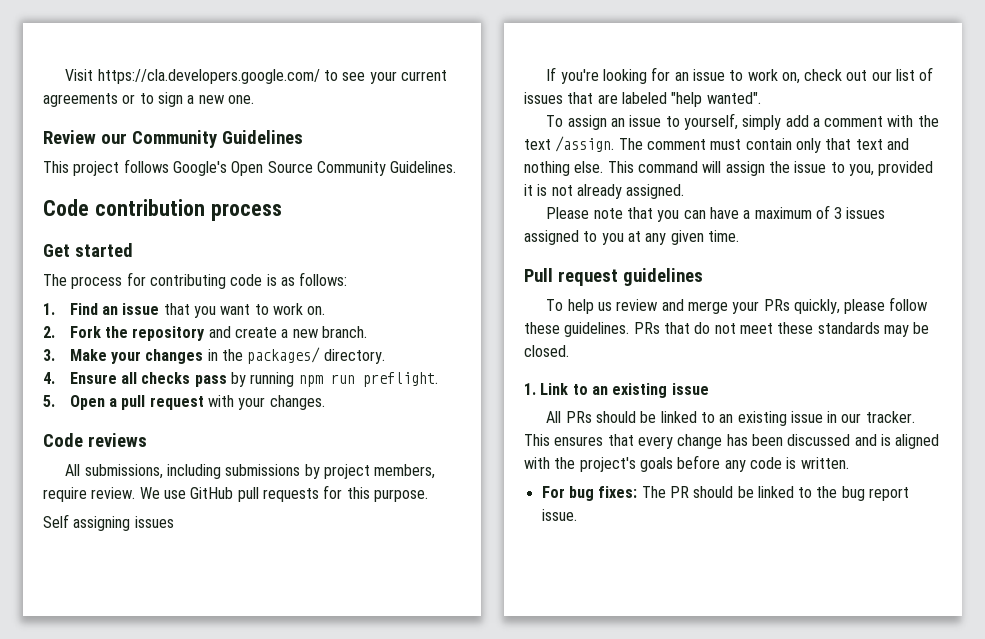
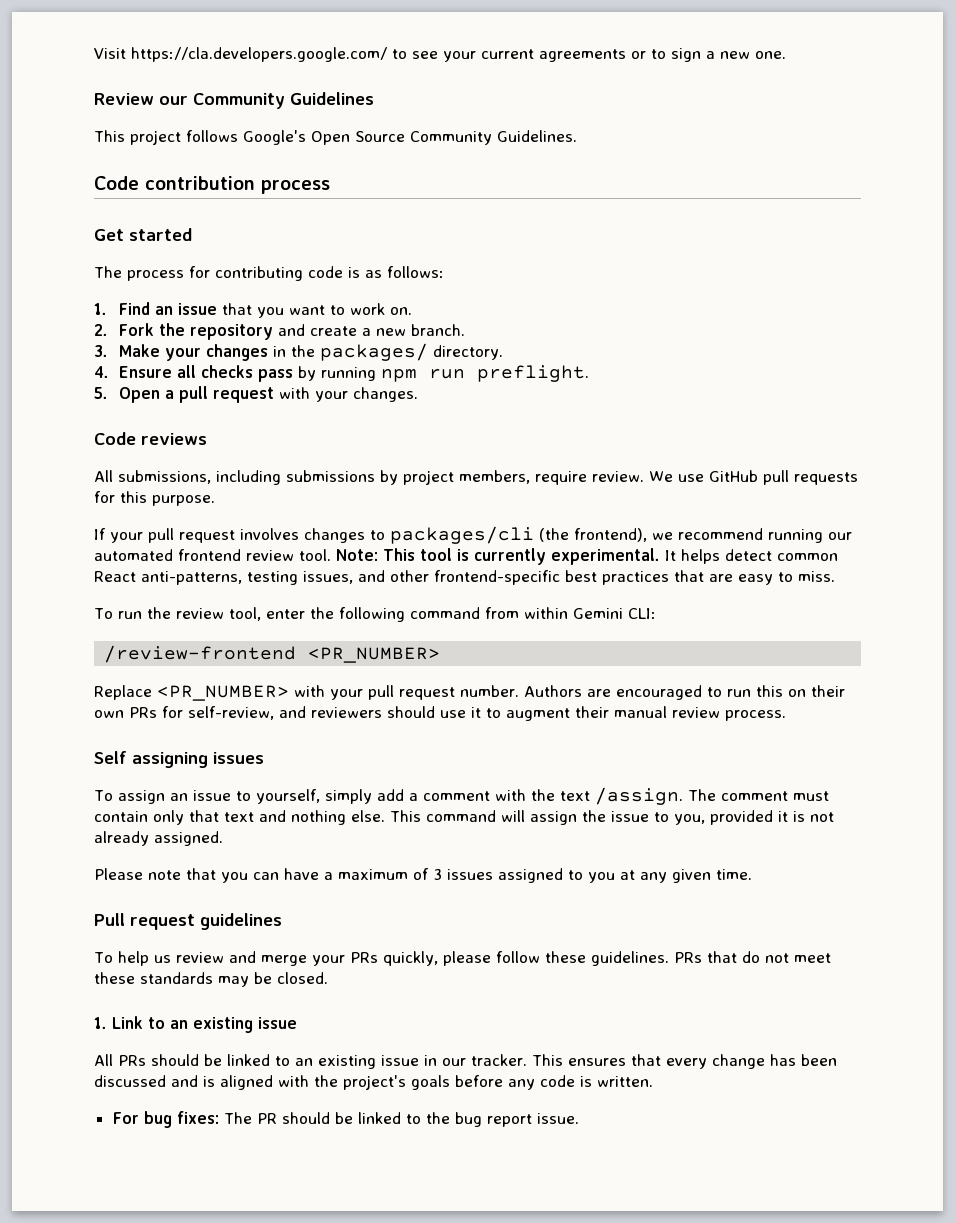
[43,514,174,531] [546,67,934,84] [524,92,761,107] Self assigning issues // If you're looking for an issue to work on, check out our list of issues that are labeled "help wanted". -> [94,526,852,544] [94,548,838,565] [94,570,835,585] [94,607,656,622] [104,645,441,663] [94,685,845,701] [94,706,786,721] [94,751,264,768] If your pull request involves changes to packages/cli (the frontend), we recommend running our automated frontend review tool. Note: This tool is currently experimental. It helps detect common React anti-patterns, testing issues, and other frontend-specific best practices that are easy to miss. // To run the review tool, enter the following command from within Gemini CLI: // /review-frontend <PR_NUMBER> // Replace <PR_NUMBER> with your pull request number. Authors are encouraged to run this on their own PRs for self-review, and reviewers should use it to augment their manual review process. // Self assigning issues

